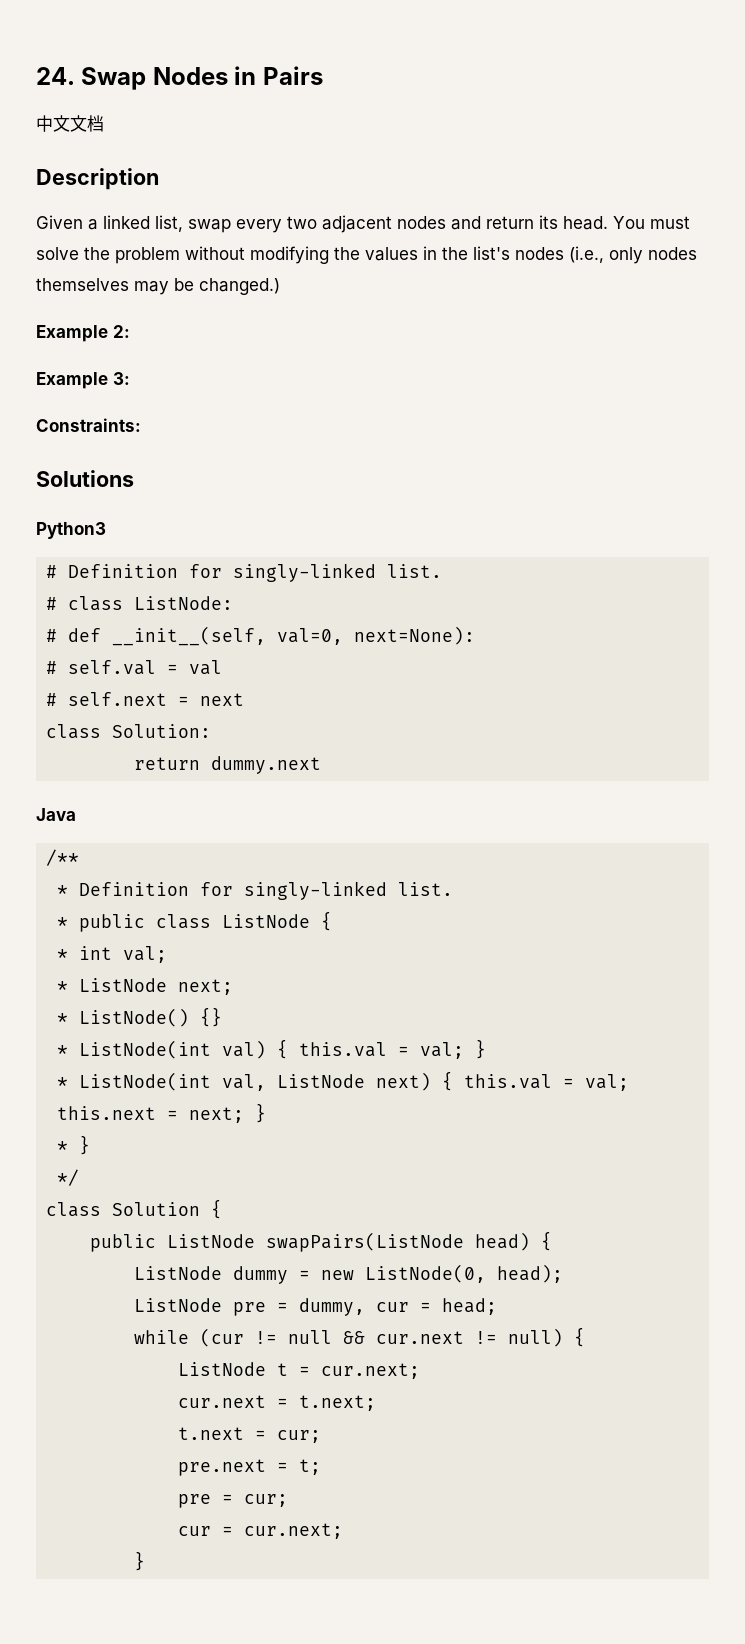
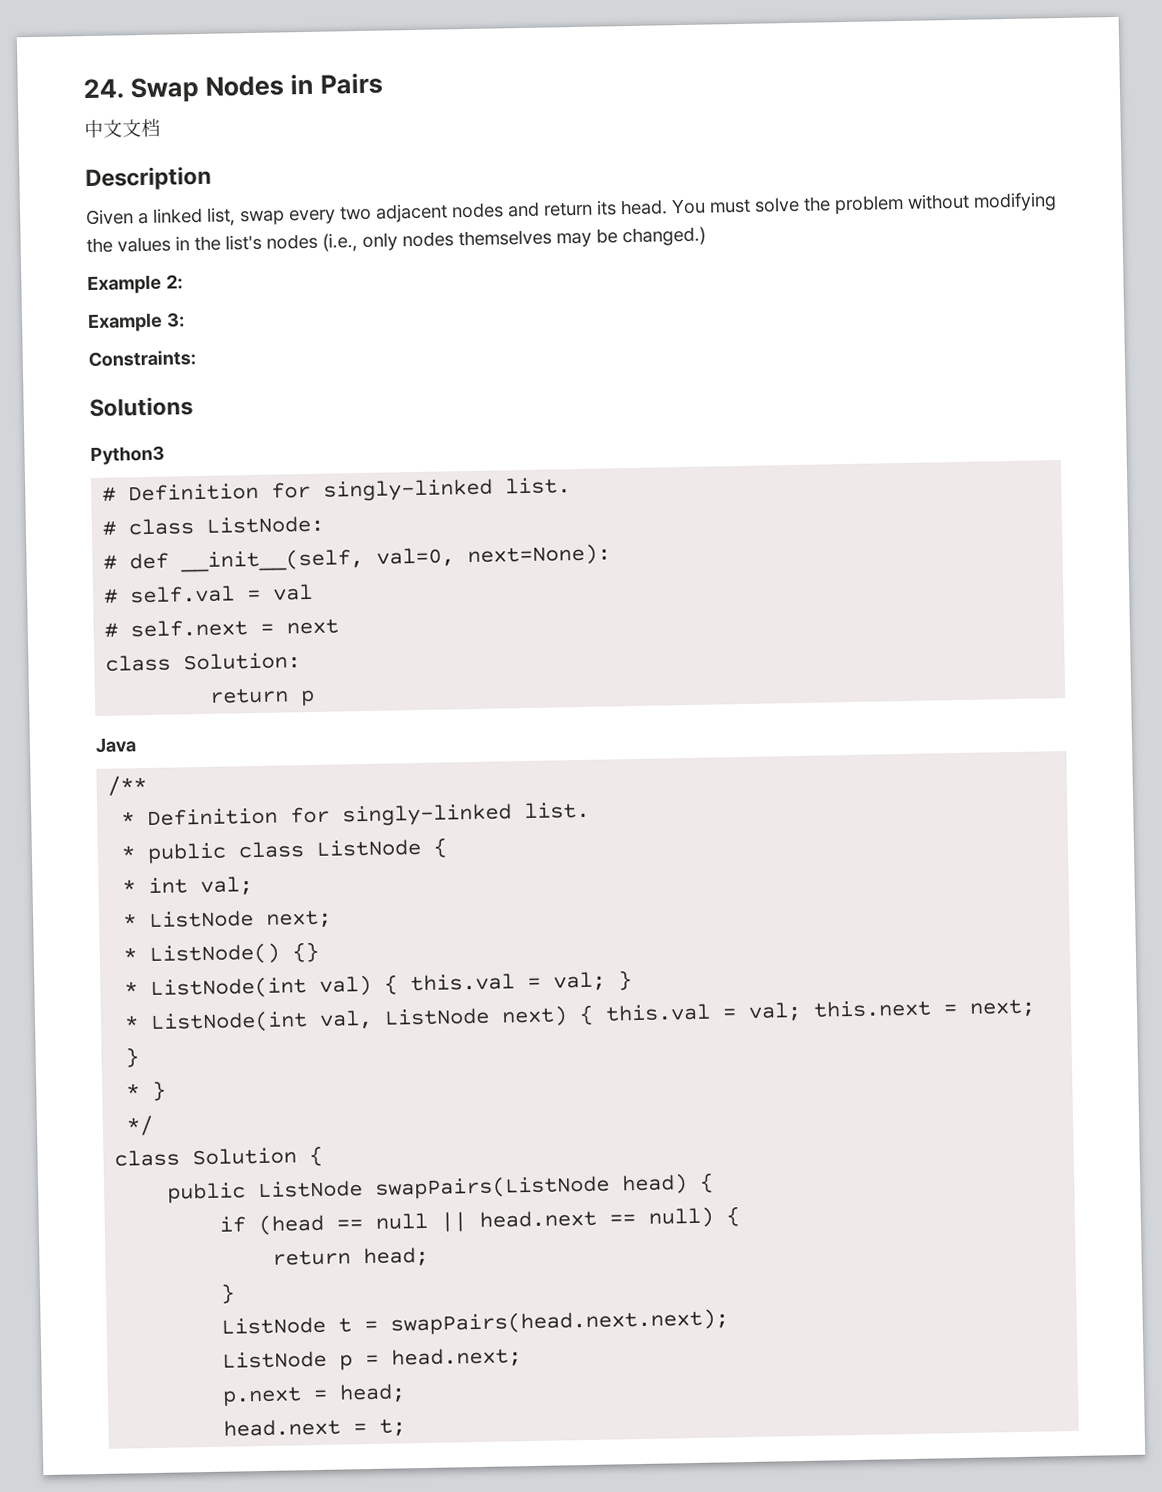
[211,756,322,774] dummy.next -> [300,689,316,707] p
[134,1264,564,1284] [134,1298,498,1316] [134,1327,586,1347] [178,1362,421,1379] [178,1395,377,1411] [178,1427,322,1443] [178,1459,322,1476] [178,1494,289,1508] [178,1523,344,1539] [134,1551,146,1571] ListNode dummy = new ListNode(0, head); // ListNode pre = dummy, cur = head; // while (cur != null && cur.next != null) { // ListNode t = cur.next; // cur.next = t.next; // t.next = cur; // pre.next = t; // pre = cur; // cur = cur.next; // } -> [219,1206,741,1236] [272,1246,430,1268] [220,1283,236,1304] [221,1308,730,1336] [222,1347,523,1371] [222,1383,407,1407] [223,1418,407,1437] if (head == null || head.next == null) { // return head; // } // ListNode t = swapPairs(head.next.next); // ListNode p = head.next; // p.next = head; // head.next = t;

